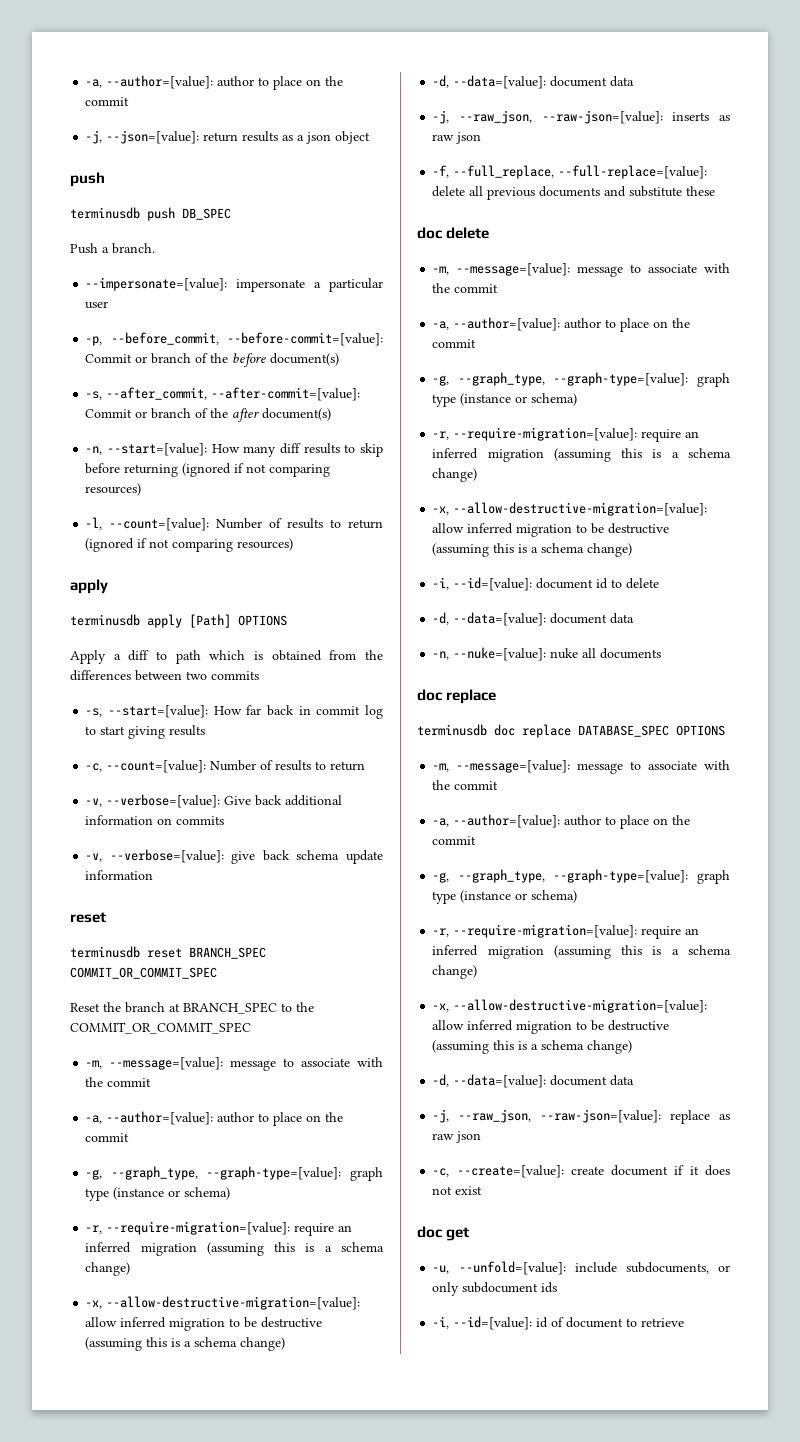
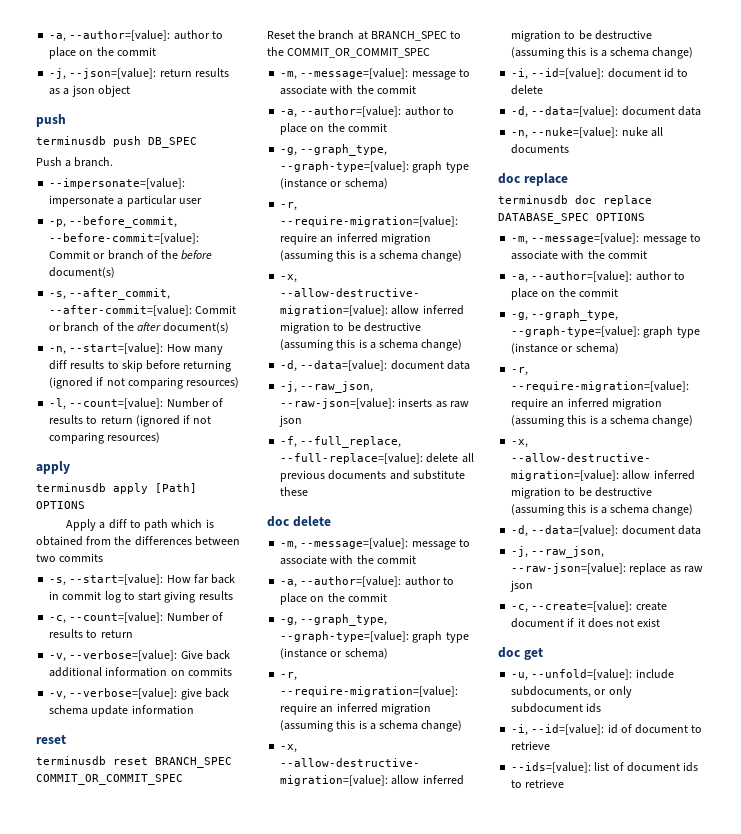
(685, 1322) none -> [511,762,699,773] [511,779,565,788] // --ids=[value]: list of document ids to retrieve

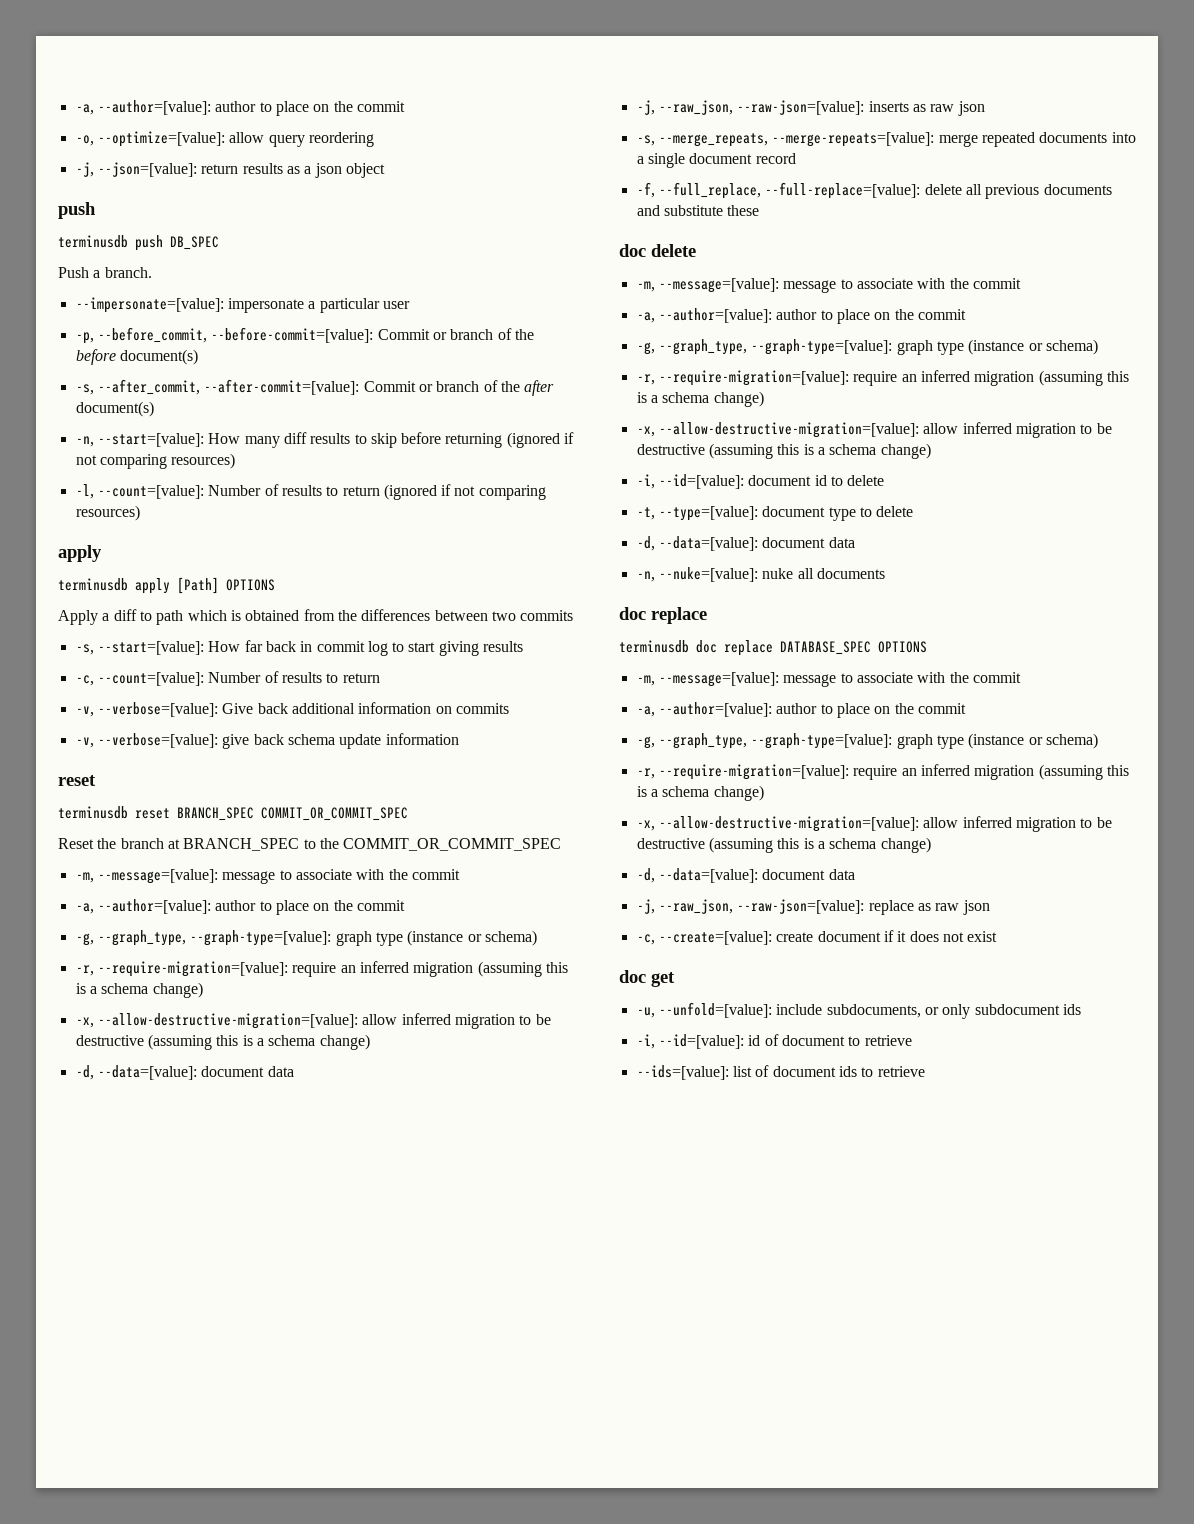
[49,30,223,42] [49,47,156,59] -a, --author=[value]: author to place on the commit -> [75,100,405,116] [75,131,374,147] -a, --author=[value]: author to place on the commit // -o, --optimize=[value]: allow query reordering
(303, 421) none -> [636,132,1136,147] [636,153,796,168] // -s, --merge_repeats, --merge-repeats=[value]: merge repeated documents into a single document record
(544, 90) none -> [636,506,914,521] // -t, --type=[value]: document type to delete

